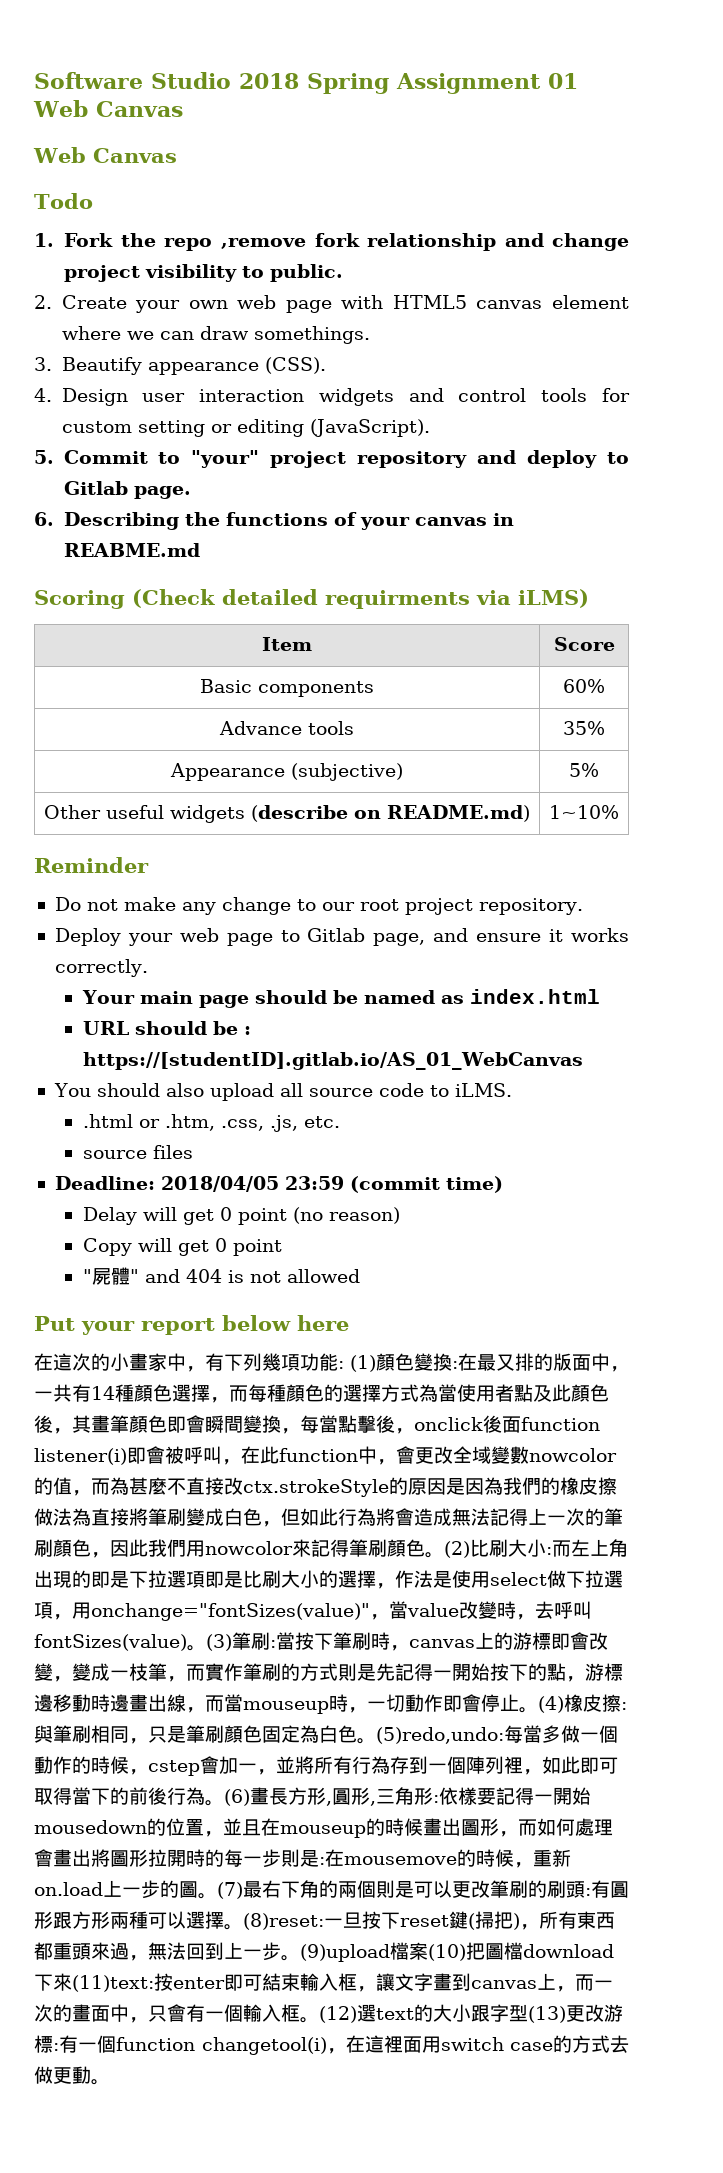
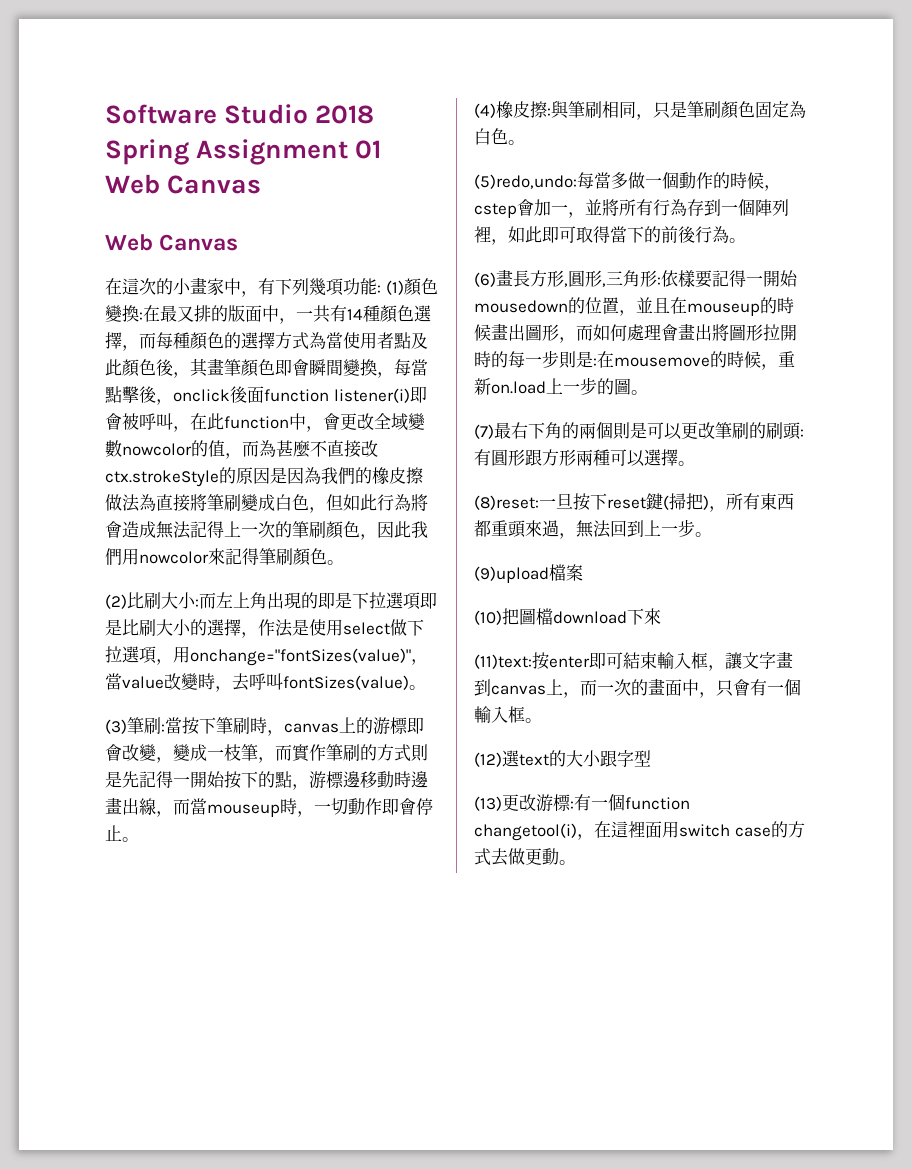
[34,193,93,209] [34,233,630,251] [63,264,343,282] [34,295,629,313] [61,326,370,344] [34,357,326,375] [34,388,630,406] [61,419,430,437] [34,450,630,468] [63,481,191,499] [34,512,514,530] [63,543,200,557] [34,589,589,609] [262,637,312,651] [553,637,615,651] [200,679,374,697] [563,679,605,693] [219,721,354,735] [563,721,605,735] [170,763,403,781] [569,763,599,777] [44,805,530,823] [549,805,619,819] [34,857,149,873] [54,897,583,915] [54,928,629,946] [54,959,148,977] [81,989,600,1008] [82,1021,251,1035] [82,1052,583,1070] [53,1083,512,1101] [82,1114,340,1132] [82,1145,193,1159] [54,1176,503,1193] [82,1207,400,1225] [82,1238,282,1256] [82,1267,360,1285] [34,1315,349,1335] // Todo // 1. Fork the repo ,remove fork relationship and change project visibility to public. // 2. Create your own web page with HTML5 canvas element where we can draw somethings. // 3. Beautify appearance (CSS). // 4. Design user interaction widgets and control tools for custom setting or editing (JavaScript). // 5. Commit to "your" project repository and deploy to Gitlab page. // 6. Describing the functions of your canvas in REABME.md // Scoring (Check detailed requirments via iLMS) // Item | Score // Basic components | 60% // Advance tools | 35% // Appearance (subjective) | 5% // Other useful widgets (describe on README.md) | 1~10% // Reminder // Do not make any change to our root project repository. // Deploy your web page to Gitlab page, and ensure it works correctly. // Your main page should be named as index.html // URL should be : https://[studentID].gitlab.io/AS_01_WebCanvas // You should also upload all source code to iLMS. // .html or .htm, .css, .js, etc. // source files // Deadline: 2018/04/05 23:59 (commit time) // Delay will get 0 point (no reason) // Copy will get 0 point // "屍體" and 404 is not allowed // Put your report below here -> (239, 242) none
(444, 1555) none -> (344, 562) //
(206, 1648) none -> (426, 687) //
(538, 1710) none -> (139, 839) //
(376, 1741) none -> (525, 142) //
(224, 1803) none -> (746, 240) //
(217, 1896) none -> (648, 392) //
(243, 1927) none -> (695, 463) //
(300, 1958) none -> (712, 534) //
(428, 1951) none -> (583, 572) //
(72, 1982) none -> (661, 616) //
(319, 2020) none -> (542, 720) //
(528, 2013) none -> (651, 758) //

